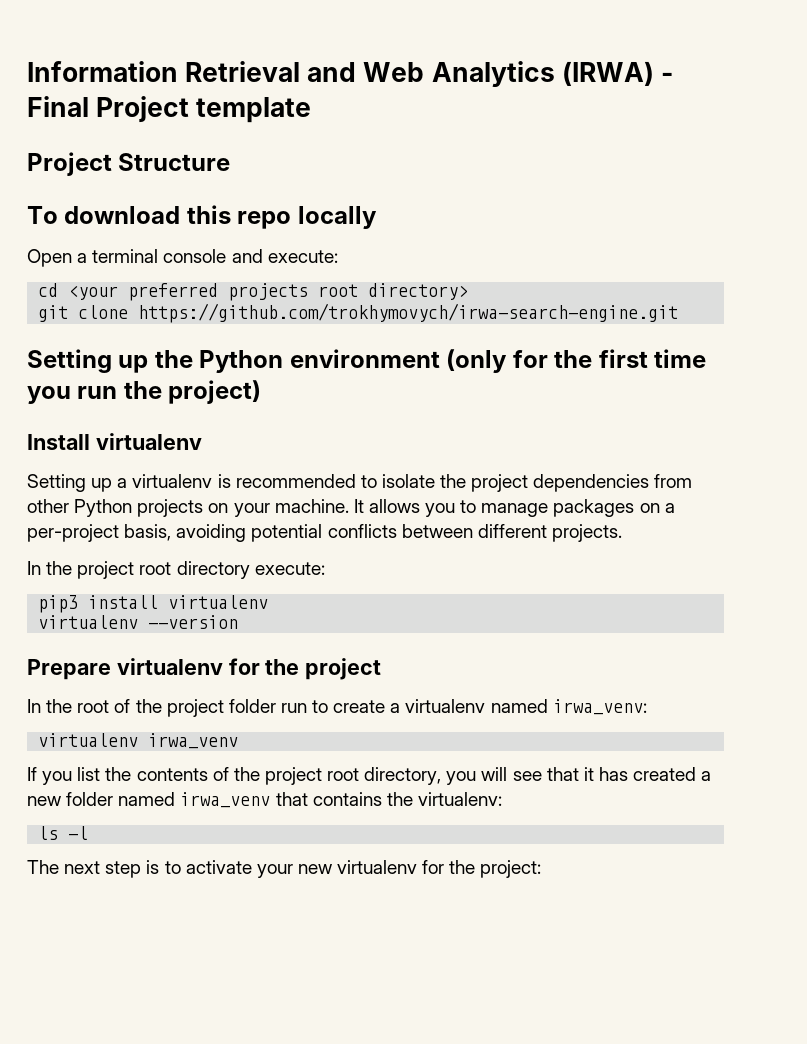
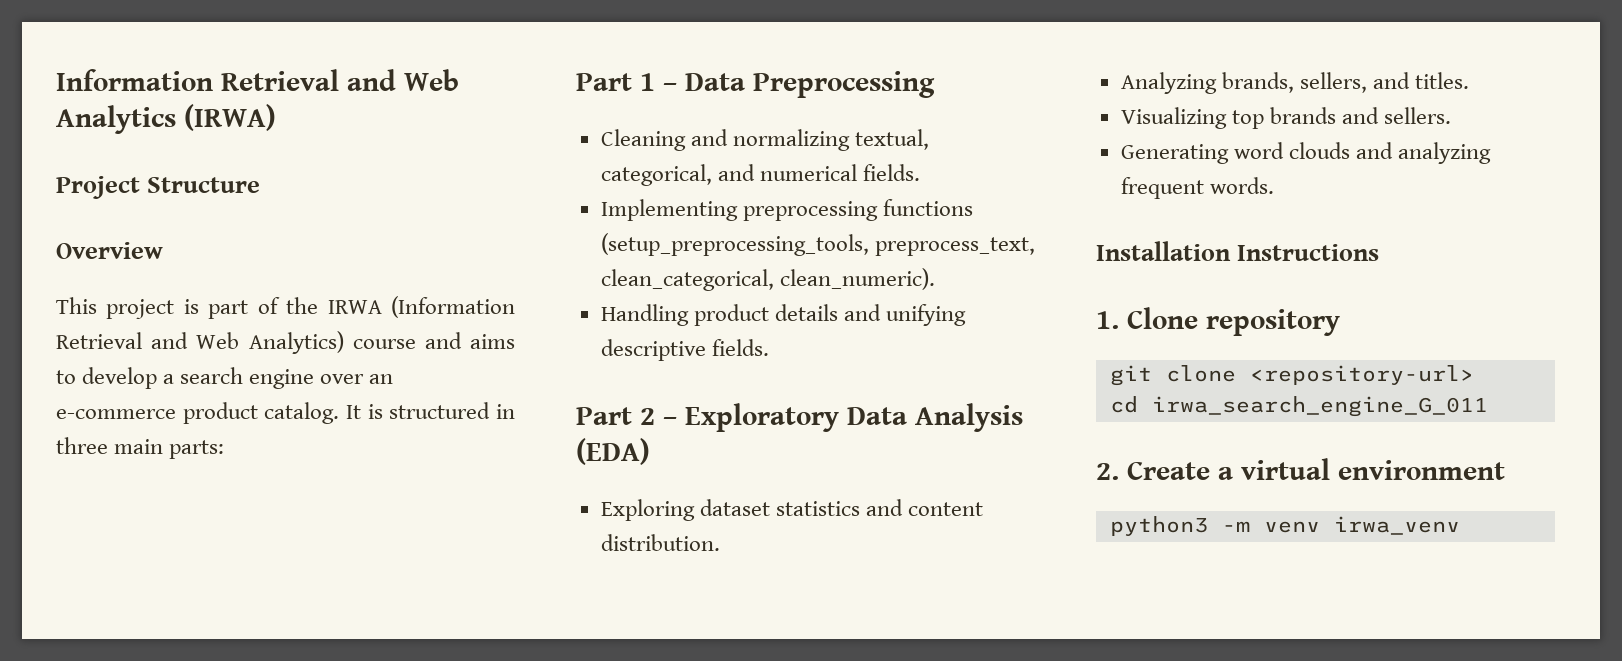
[660,72,673,82] [27,96,312,123] [27,152,231,176] [27,205,377,229] [27,249,338,267] [38,283,469,301] [38,303,679,323] [27,349,707,373] [27,380,262,404] [27,433,202,450] [27,474,693,492] [27,499,675,517] [27,524,622,542] [27,561,325,579] [38,595,269,613] [38,615,239,629] [27,658,382,680] [27,699,647,717] [38,733,239,749] [27,767,712,785] [27,792,502,808] [38,826,89,840] [27,860,542,878] - Final Project template // Project Structure // To download this repo locally // Open a terminal console and execute: // cd <your preferred projects root directory> // git clone https://github.com/trokhymovych/irwa-search-engine.git // Setting up the Python environment (only for the first time you run the project) // Install virtualenv // Setting up a virtualenv is recommended to isolate the project dependencies from other Python projects on your machine. It allows you to manage packages on a per-project basis, avoiding potential conflicts between different projects. // In the project root directory execute: // pip3 install virtualenv // virtualenv --version // Prepare virtualenv for the project // In the root of the project folder run to create a virtualenv named irwa_venv: // virtualenv irwa_venv // If you list the contents of the project root directory, you will see that it has created a new folder named irwa_venv that contains the virtualenv: // ls -l // The next step is to activate your new virtualenv for the project: -> [56,176,261,199] [56,242,163,259] [56,296,516,319] [56,331,515,354] [56,367,394,389] [56,402,516,424] [56,437,225,459] [576,71,935,98] [600,129,929,151] [600,164,920,186] [600,199,973,221] [600,233,1035,256] [600,268,935,291] [600,304,967,326] [600,339,769,361] [576,403,1023,432] [576,438,650,465] [600,499,984,521] [600,534,720,551] [1120,72,1470,94] [1120,107,1452,129] [1120,142,1492,164] [1120,177,1274,199] [1096,241,1380,261] [1096,307,1340,336] [1109,365,1474,386] [1109,396,1488,417] [1096,458,1505,480] [1109,516,1460,536] // Project Structure // Overview // This project is part of the IRWA (Information Retrieval and Web Analytics) course and aims to develop a search engine over an e-commerce product catalog. It is structured in three main parts: // Part 1 – Data Preprocessing // Cleaning and normalizing textual, categorical, and numerical fields. // Implementing preprocessing functions (setup_preprocessing_tools, preprocess_text, clean_categorical, clean_numeric). // Handling product details and unifying descriptive fields. // Part 2 – Exploratory Data Analysis (EDA) // Exploring dataset statistics and content distribution. // Analyzing brands, sellers, and titles. // Visualizing top brands and sellers. // Generating word clouds and analyzing frequent words. // Installation Instructions // 1. Clone repository // git clone <repository-url> // cd irwa_search_engine_G_011 // 2. Create a virtual environment // python3 -m venv irwa_venv

